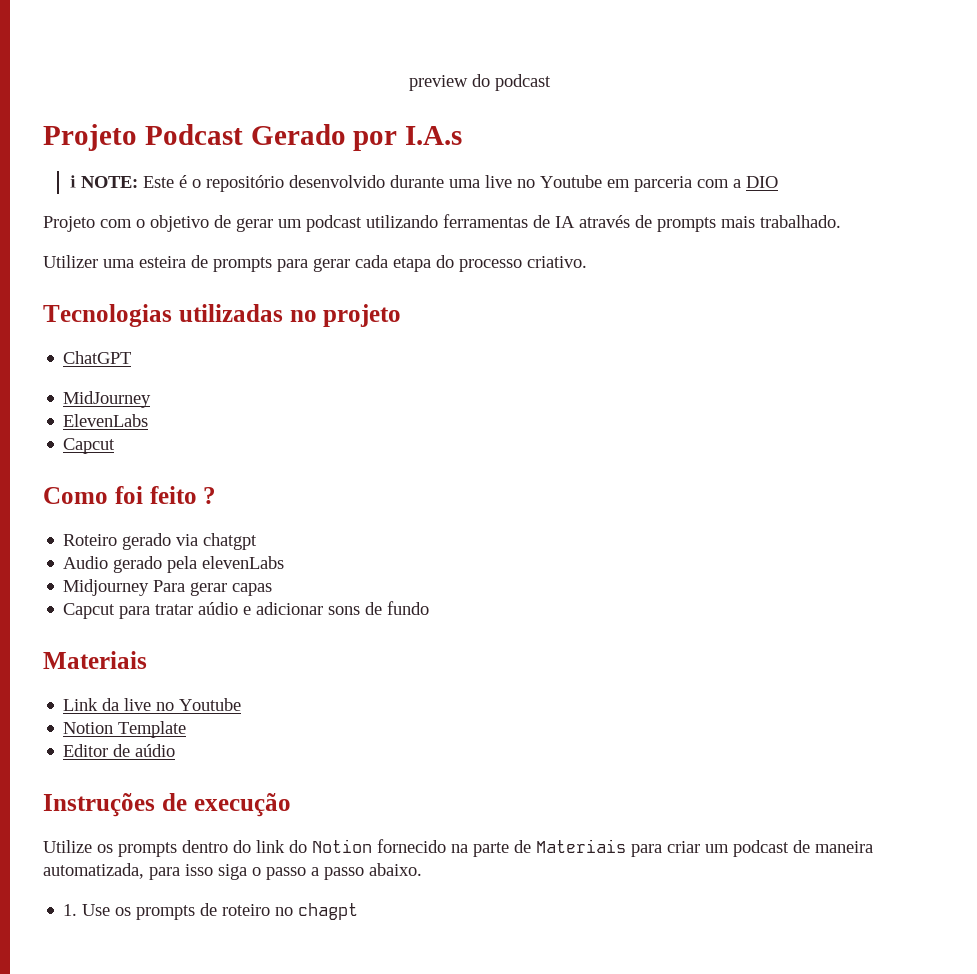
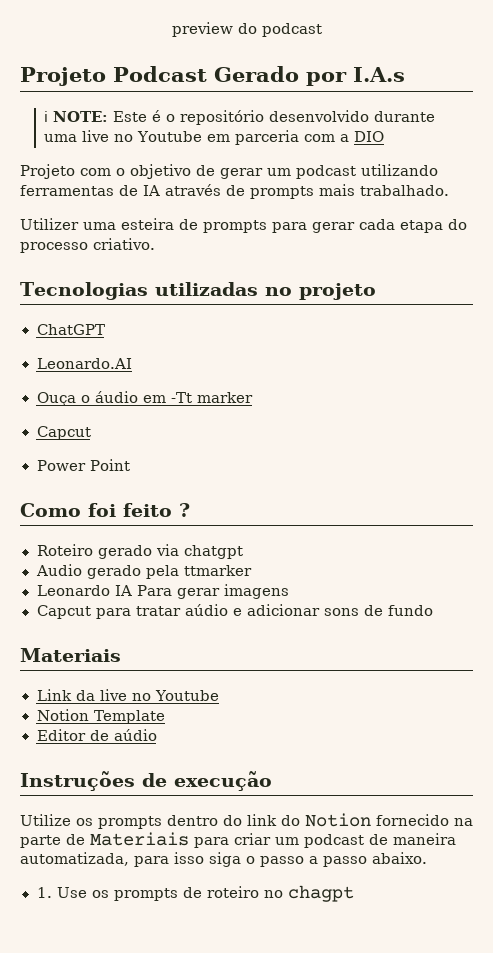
[63,391,152,408] [63,414,149,427] [63,438,116,454] MidJourney // ElevenLabs // Capcut -> [36,358,132,369] [36,391,253,406] [36,426,91,440] [36,459,130,471] Leonardo.AI // Ouça o áudio em -Tt marker // Capcut // Power Point
[202,556,285,569] [63,579,150,596] elevenLabs // Midjourney -> [183,565,252,576] [36,585,132,596] ttmarker // Leonardo IA
[232,583,273,596] capas -> [223,584,289,599] imagens

